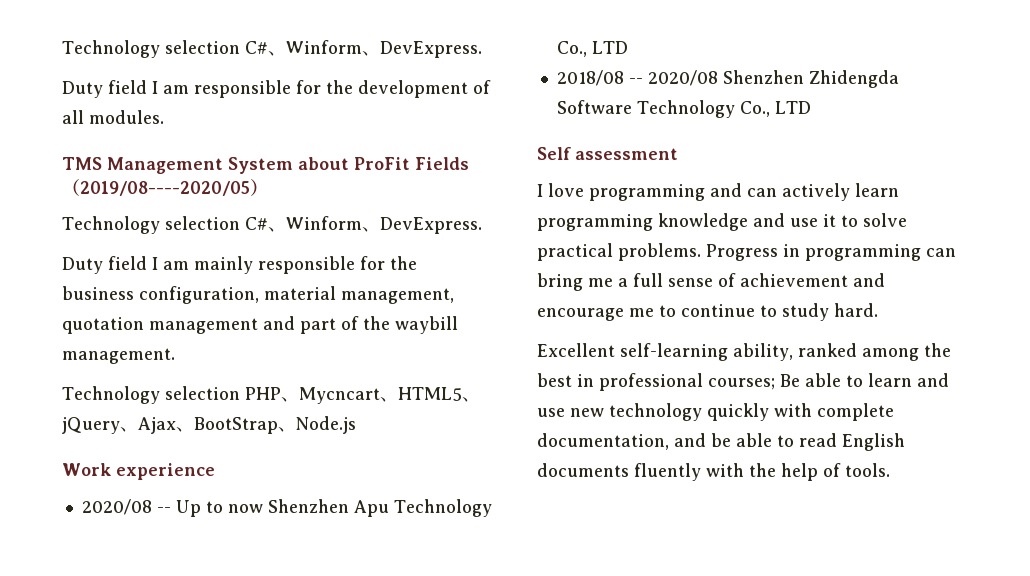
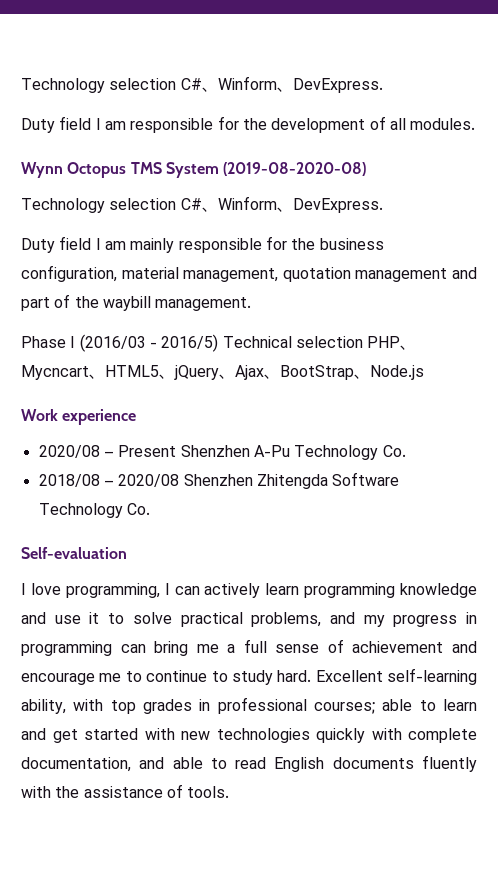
[62,157,469,174] [62,178,268,196] TMS Management System about ProFit Fields（2019/08----2020/05） -> [21,162,367,178] Wynn Octopus TMS System (2019-08-2020-08)
[62,386,160,404] Technology -> [21,334,292,352] Phase I (2016/03 - 2016/5) Technical
[156,499,492,517] [556,41,628,57] -- Up to now Shenzhen Apu Technology Co., LTD -> [103,445,406,460] – Present Shenzhen A-Pu Technology Co.
[628,78,643,84] -- -> [103,480,114,486] –
[808,70,899,88] Zhidengda -> [256,474,328,489] Zhitengda
[739,101,811,117] [537,147,678,160] Co., LTD // Self assessment -> [126,503,150,515] [21,547,127,559] Co. // Self-evaluation
[589,183,742,201] programming and -> [65,583,170,598] programming, I
[618,243,778,261] problems. Progress -> [251,612,458,627] problems, and my progress
(878, 310) // -> (312, 676) none
[798,343,951,361] [537,373,572,387] ranked among the best -> [73,699,192,714] with top grades
[780,374,800,387] Be -> (375, 708) none
[537,403,702,421] use new technology -> [52,728,310,743] get started with new technologies
[711,433,731,447] be -> (165, 763) none
[781,463,818,481] help -> [83,786,163,798] assistance

